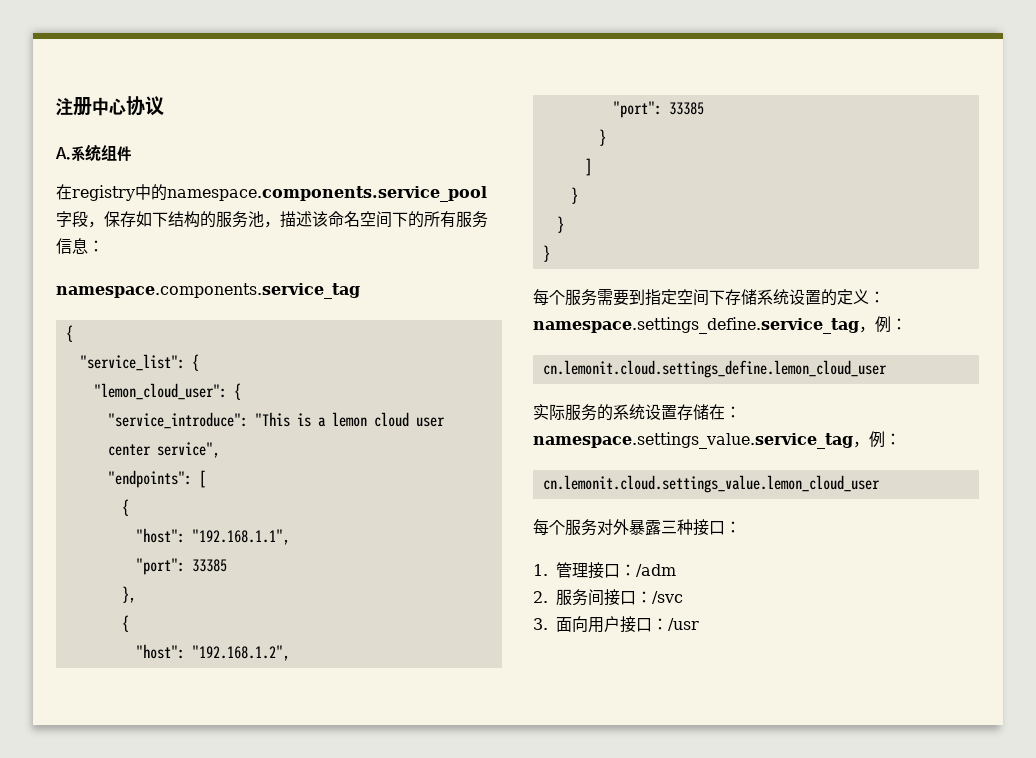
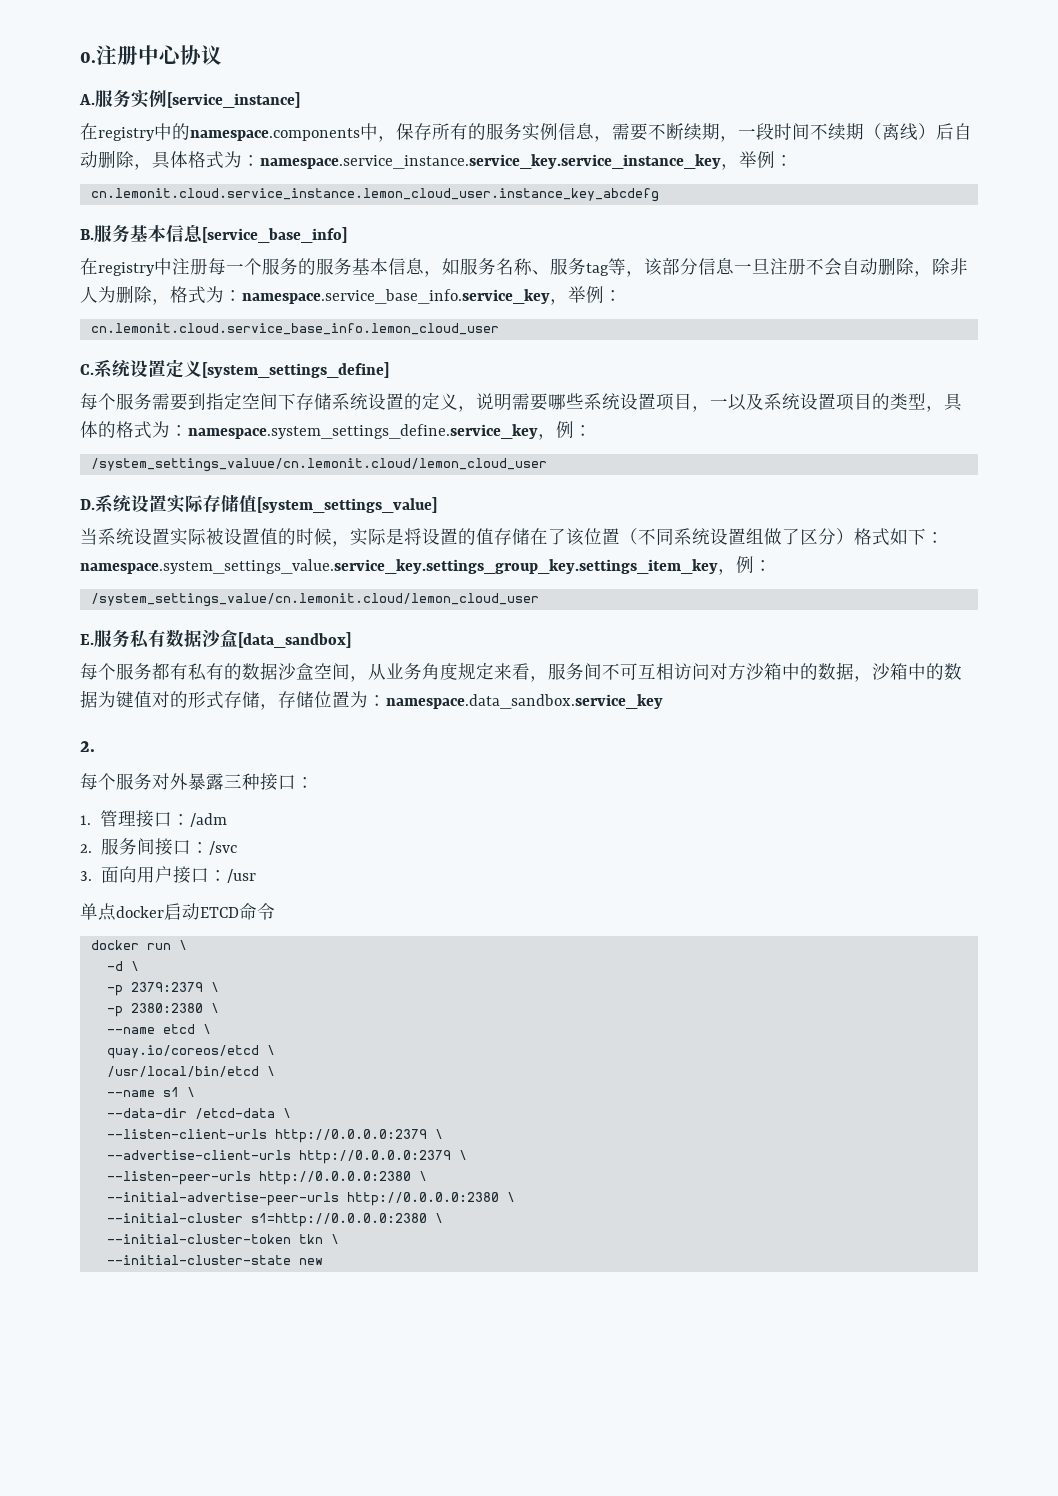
(56, 106) none -> [80,52,96,63] 0.
[71,144,131,162] 系统组件 -> [95,89,300,108] 服务实例[service_instance]
[167,186,487,202] [56,211,488,228] [56,238,104,254] [56,283,360,299] [65,325,73,342] [79,354,199,371] [93,383,241,400] [107,412,445,429] [107,442,220,458] [107,470,206,488] [121,499,129,516] [135,528,290,545] [135,558,227,575] [121,586,136,603] [121,615,129,632] [135,644,290,661] [612,101,704,118] [598,129,606,146] [584,158,592,176] [570,187,578,204] [556,216,564,233] [542,245,550,262] namespace.components.service_pool字段，保存如下结构的服务池，描述该命名空间下的所有服务信息： // namespace.components.service_tag // { // "service_list": { // "lemon_cloud_user": { // "service_introduce": "This is a lemon cloud user center service", // "endpoints": [ // { // "host": "192.168.1.1", // "port": 33385 // }, // { // "host": "192.168.1.2", // "port": 33385 // } // ] // } // } // } -> [190,123,972,142] [80,150,793,170] [90,188,659,202] [80,224,347,243] [80,257,968,277] [80,285,622,305] [90,323,499,335] [80,359,389,378] namespace.components中，保存所有的服务实例信息，需要不断续期，一段时间不续期（离线）后自动删除，具体格式为：namespace.service_instance.service_key.service_instance_key，举例： // cn.lemonit.cloud.service_instance.lemon_cloud_user.instance_key_abcdefg // B.服务基本信息[service_base_info] // 在registry中注册每一个服务的服务基本信息，如服务名称、服务tag等，该部分信息一旦注册不会自动删除，除非人为删除，格式为：namespace.service_base_info.service_key，举例： // cn.lemonit.cloud.service_base_info.lemon_cloud_user // C.系统设置定义[system_settings_define]
[869,291,885,303] [533,316,907,334] [542,360,887,378] [533,404,741,421] [533,431,901,449] [542,475,880,493] ：namespace.settings_define.service_tag，例： // cn.lemonit.cloud.settings_define.lemon_cloud_user // 实际服务的系统设置存储在：namespace.settings_value.service_tag，例： // cn.lemonit.cloud.settings_value.lemon_cloud_user -> [458,393,963,412] [80,421,592,440] [90,458,547,472] [80,494,437,513] [80,528,944,547] [80,556,772,575] [90,593,539,607] [80,629,351,649] [80,662,962,682] [80,690,663,710] [80,741,95,752] ，说明需要哪些系统设置项目，一以及系统设置项目的类型，具体的格式为：namespace.system_settings_define.service_key，例： // /system_settings_valuue/cn.lemonit.cloud/lemon_cloud_user // D.系统设置实际存储值[system_settings_value] // 当系统设置实际被设置值的时候，实际是将设置的值存储在了该位置（不同系统设置组做了区分）格式如下：namespace.system_settings_value.service_key.settings_group_key.settings_item_key，例： // /system_settings_value/cn.lemonit.cloud/lemon_cloud_user // E.服务私有数据沙盒[data_sandbox] // 每个服务都有私有的数据沙盒空间，从业务角度规定来看，服务间不可互相访问对方沙箱中的数据，沙箱中的数据为键值对的形式存储，存储位置为：namespace.data_sandbox.service_key // 2.
(699, 624) none -> [80,903,275,921] [90,940,187,950] [106,961,139,971] [106,982,219,996] [106,1003,219,1017] [106,1024,211,1034] [106,1045,275,1059] [106,1066,275,1077] [106,1087,195,1097] [106,1108,291,1119] [106,1129,443,1143] [106,1150,467,1164] [106,1171,427,1185] [106,1192,515,1206] [106,1213,443,1227] [106,1234,339,1244] [106,1255,323,1265] // 单点docker启动ETCD命令 // docker run \ // -d \ // -p 2379:2379 \ // -p 2380:2380 \ // --name etcd \ // quay.io/coreos/etcd \ // /usr/local/bin/etcd \ // --name s1 \ // --data-dir /etcd-data \ // --listen-client-urls http://0.0.0.0:2379 \ // --advertise-client-urls http://0.0.0.0:2379 \ // --listen-peer-urls http://0.0.0.0:2380 \ // --initial-advertise-peer-urls http://0.0.0.0:2380 \ // --initial-cluster s1=http://0.0.0.0:2380 \ // --initial-cluster-token tkn \ // --initial-cluster-state new

